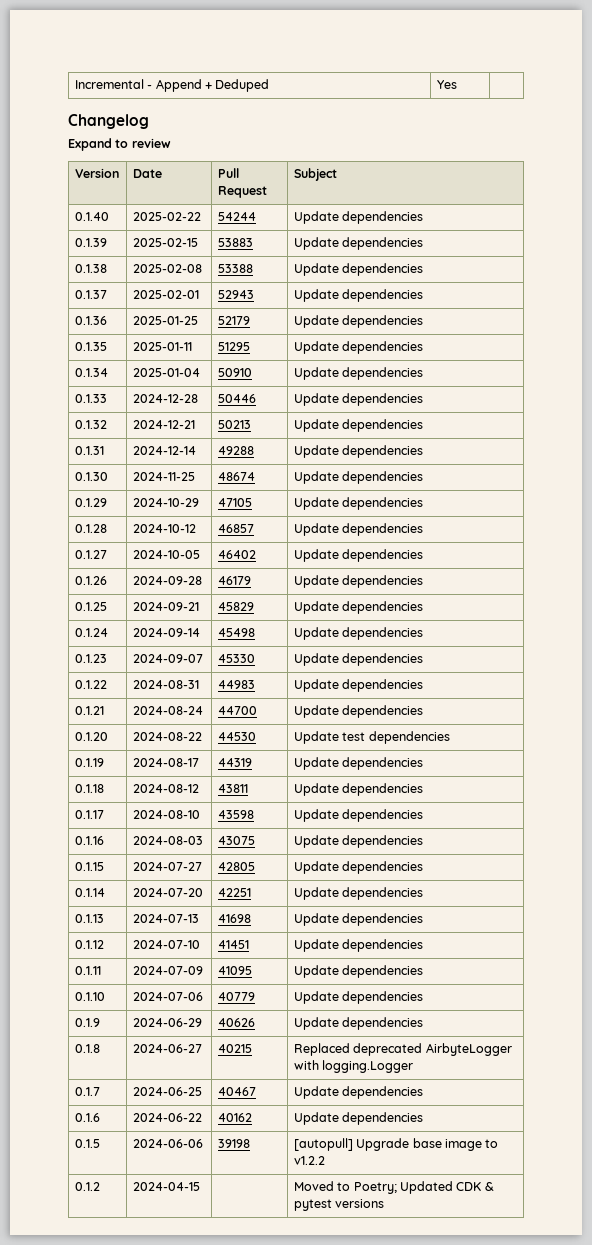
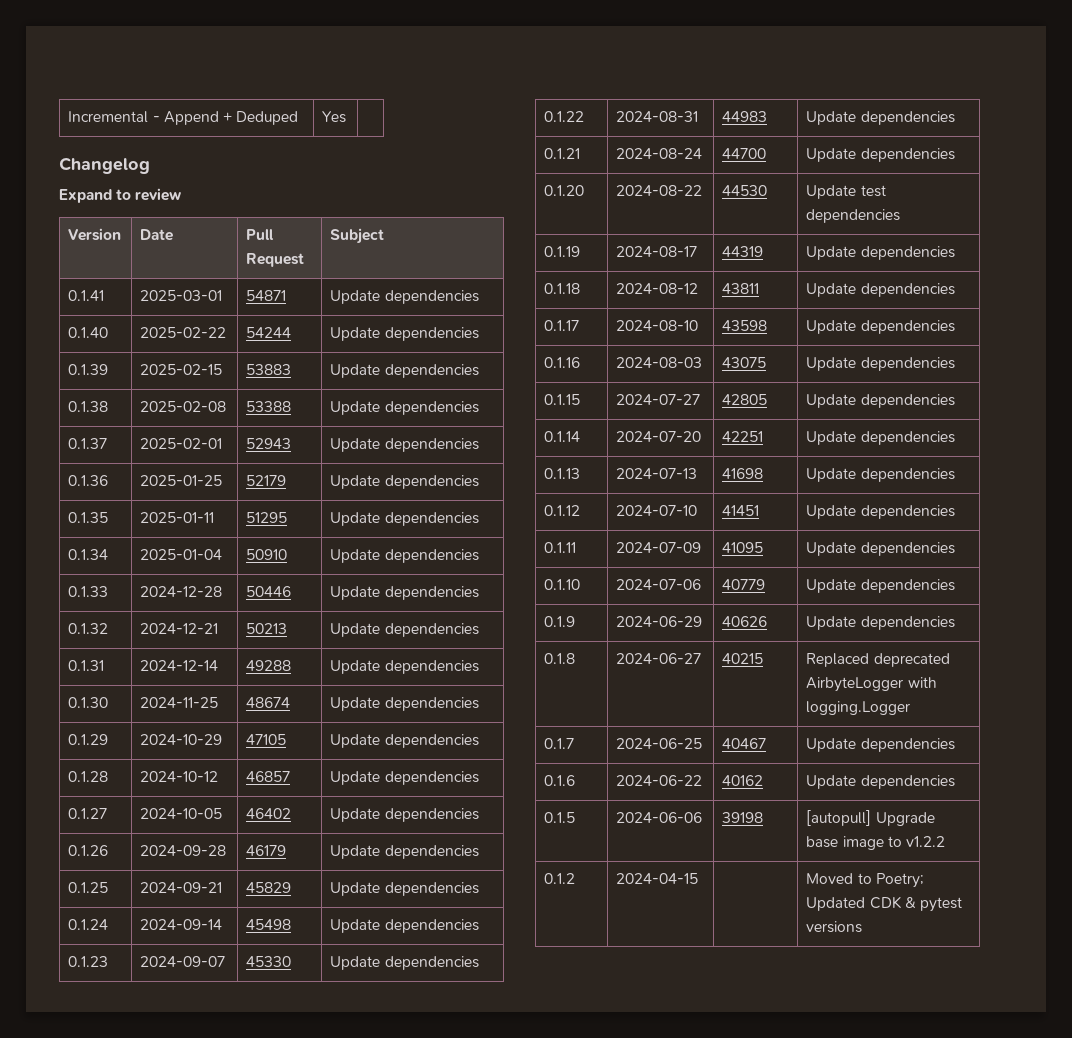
(337, 174) none -> [68,290,105,301] [140,290,223,301] [246,290,287,301] [330,290,479,304] // 0.1.41 | 2025-03-01 | 54871 | Update dependencies

